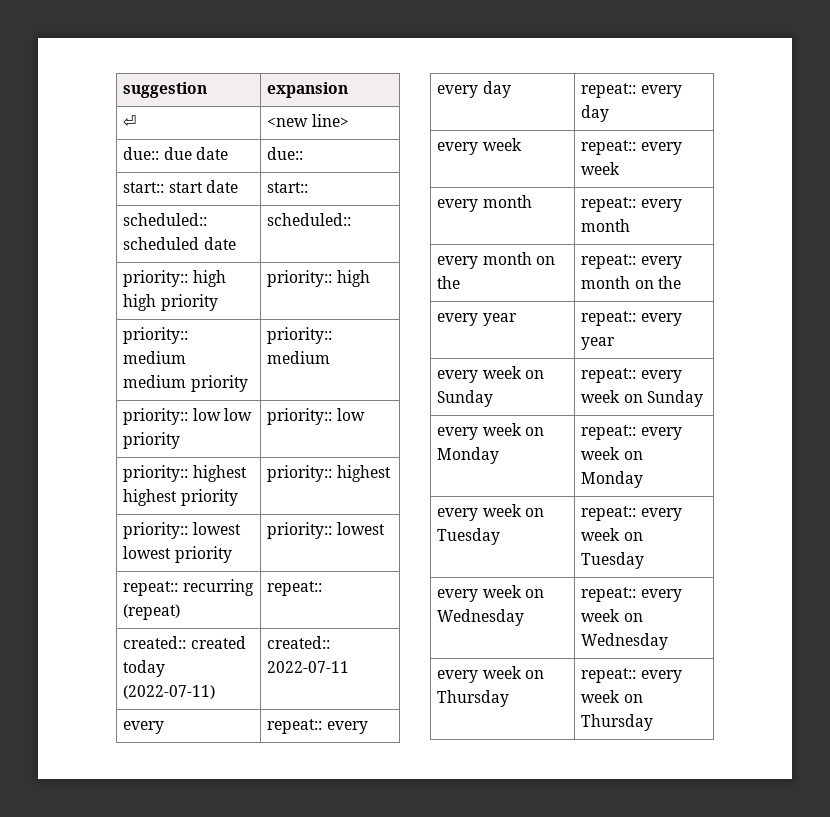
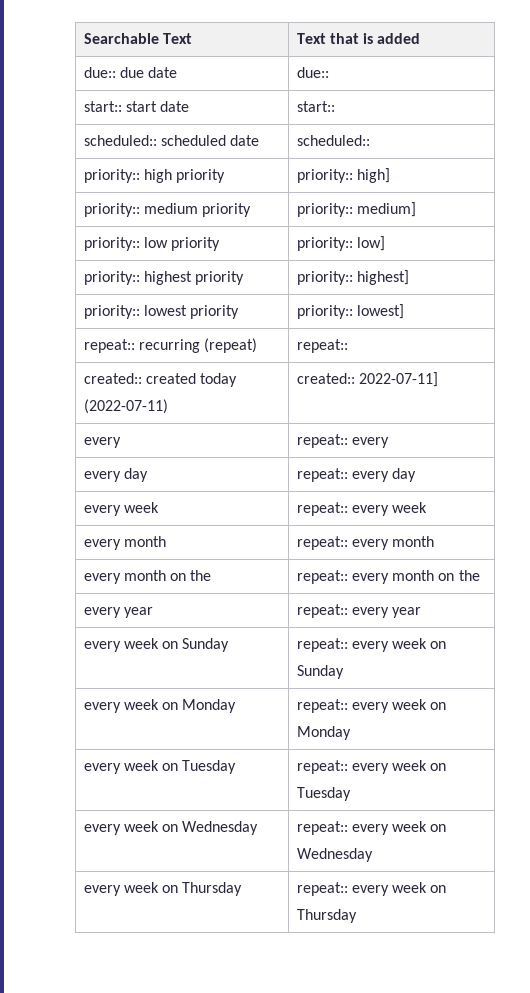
[123,82,208,98] [267,82,349,98] [123,115,137,127] [267,114,349,127] suggestion | expansion // ⏎ | <new line> -> [83,33,192,44] [296,33,421,44] Searchable Text | Text that is added
[123,294,218,311] [267,270,370,287] [123,327,189,344] [123,351,187,364] [123,375,248,392] [267,327,333,344] [267,351,331,364] [123,408,252,425] [123,432,181,449] [267,408,365,425] [123,465,247,482] [123,489,238,506] [267,465,391,482] [123,522,241,539] [123,546,232,563] [267,522,385,539] high priority | priority:: high // priority:: medium medium priority | priority:: medium // priority:: low low priority | priority:: low // priority:: highest highest priority | priority:: highest // priority:: lowest lowest priority | priority:: lowest -> [176,169,226,183] [296,168,390,183] [83,203,252,217] [296,202,416,217] [83,237,221,251] [296,236,385,251] [83,271,245,285] [296,270,409,285] [83,305,240,319] [296,304,404,319] priority | priority:: high] // priority:: medium priority | priority:: medium] // priority:: low priority | priority:: low] // priority:: highest priority | priority:: highest] // priority:: lowest priority | priority:: lowest]
[267,661,350,673] 2022-07-11 -> [358,372,438,387] 2022-07-11]

